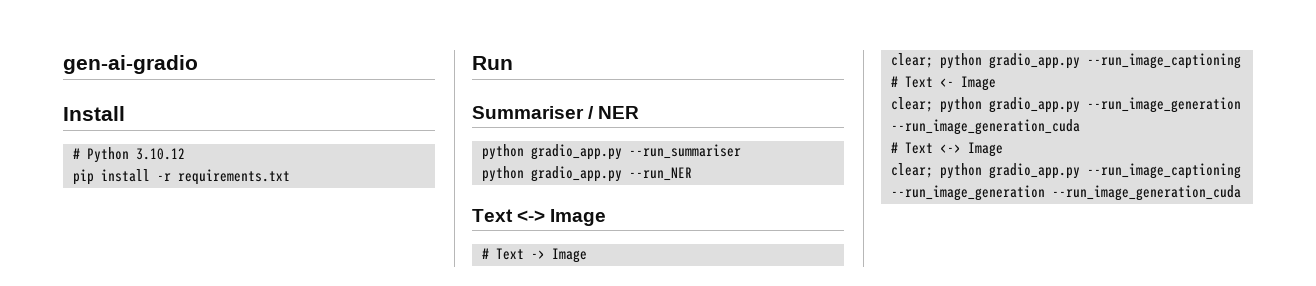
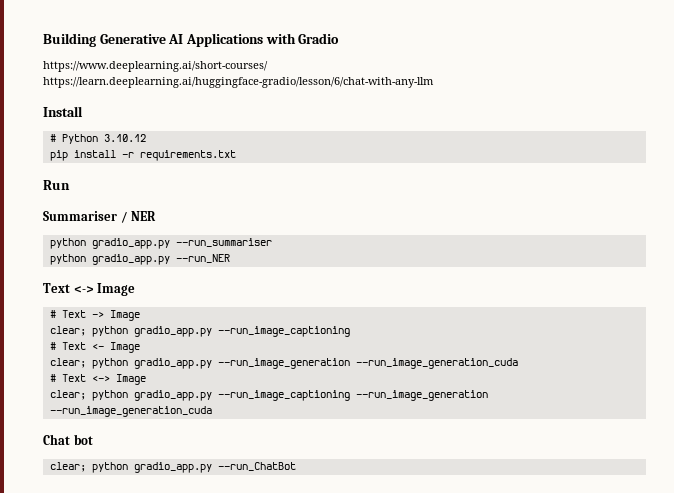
[63,55,198,74] gen-ai-gradio -> [43,33,340,47] [43,61,268,72] [43,77,434,88] Building Generative AI Applications with Gradio // https://www.deeplearning.ai/short-courses/ https://learn.deeplearning.ai/huggingface-gradio/lesson/6/chat-with-any-llm
(1241, 193) none -> [43,434,93,445] [49,462,296,473] // Chat bot // clear; python gradio_app.py --run_ChatBot

